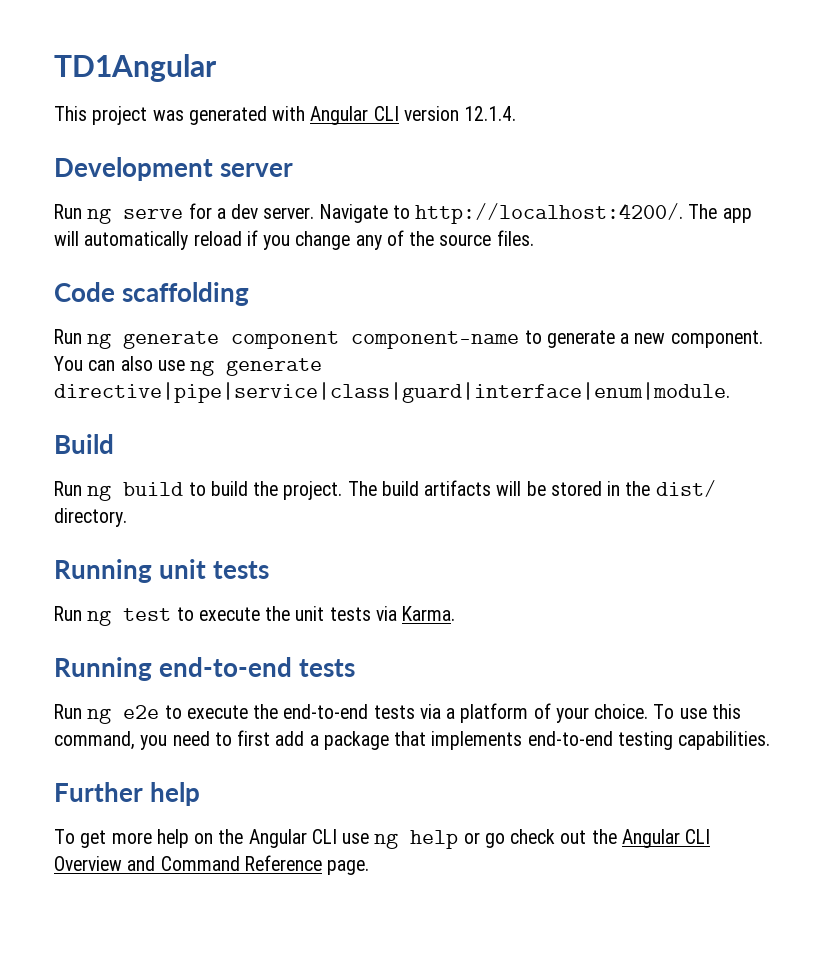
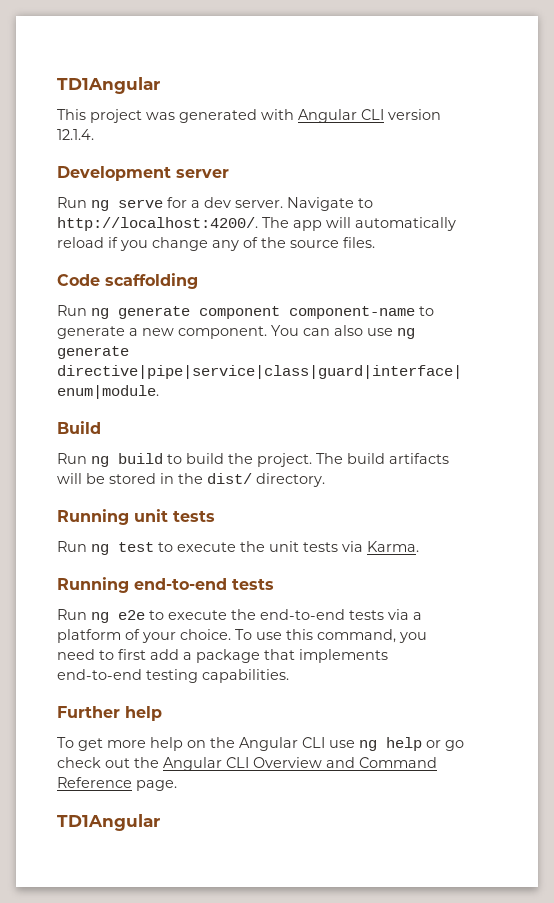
(370, 867) none -> [57,814,160,831] // TD1Angular

